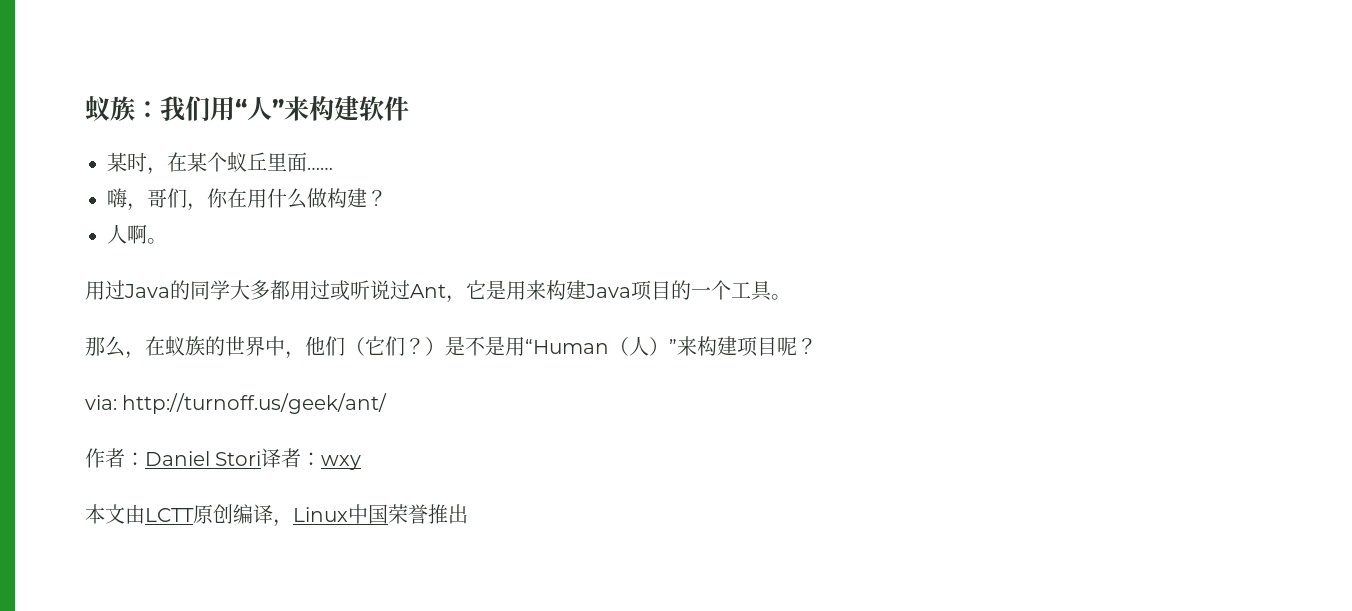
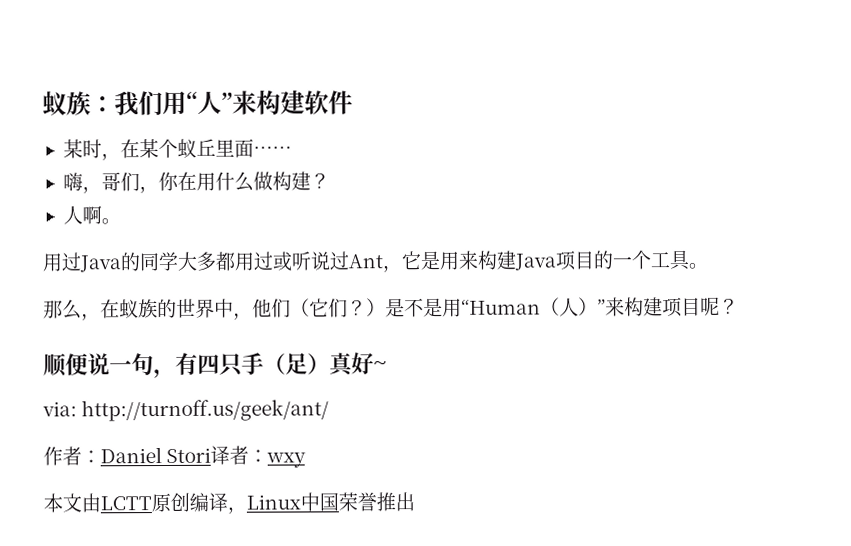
(817, 346) none -> [43,352,387,379] // 顺便说一句，有四只手（足）真好~

